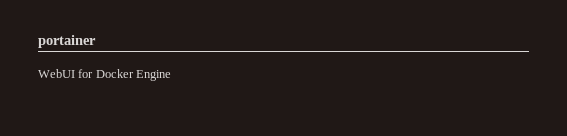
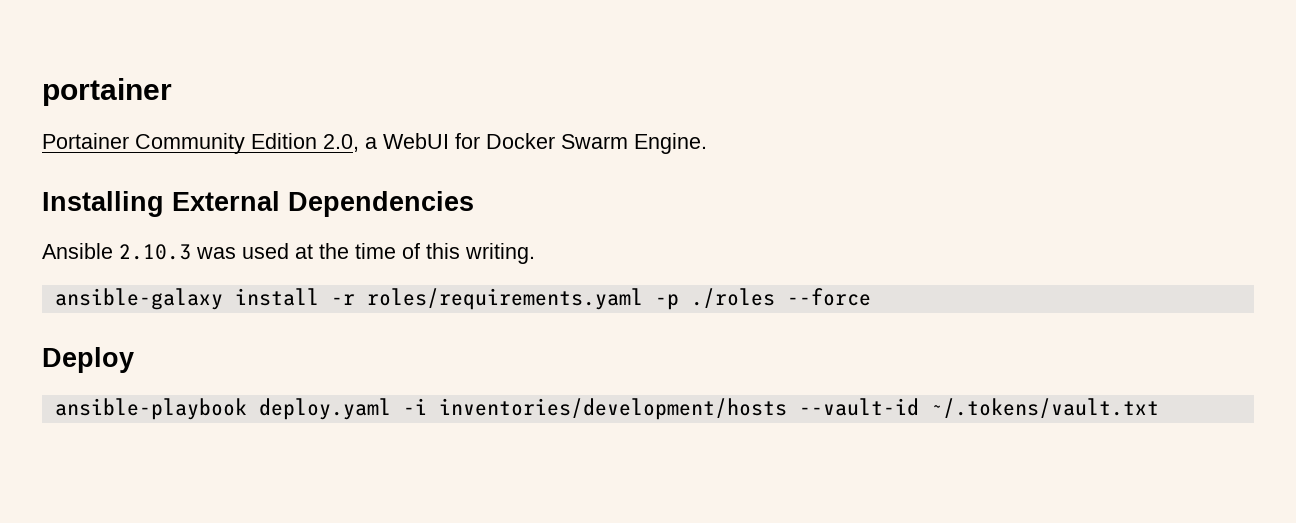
[38,69,172,81] WebUI for Docker Engine -> [42,133,707,154] [42,191,474,217] [42,243,535,264] [54,288,871,310] [42,347,134,373] [54,398,1159,420] Portainer Community Edition 2.0, a WebUI for Docker Swarm Engine. // Installing External Dependencies // Ansible 2.10.3 was used at the time of this writing. // ansible-galaxy install -r roles/requirements.yaml -p ./roles --force // Deploy // ansible-playbook deploy.yaml -i inventories/development/hosts --vault-id ~/.tokens/vault.txt

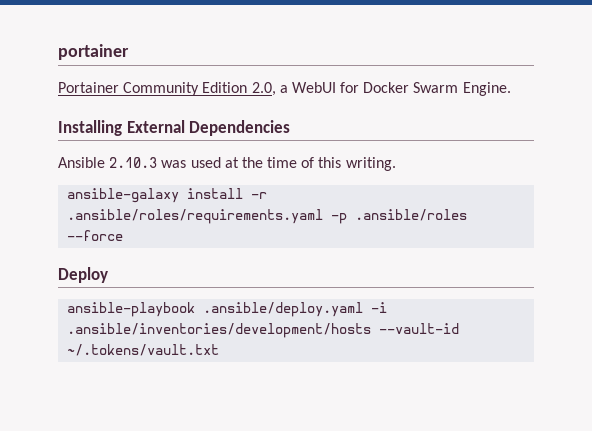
[366,288,775,310] roles/requirements.yaml -p ./roles -> [67,209,468,224] .ansible/roles/requirements.yaml -p .ansible/roles
[258,398,787,420] deploy.yaml -i inventories/development/hosts -> [203,302,388,317] [67,323,372,338] .ansible/deploy.yaml -i .ansible/inventories/development/hosts

